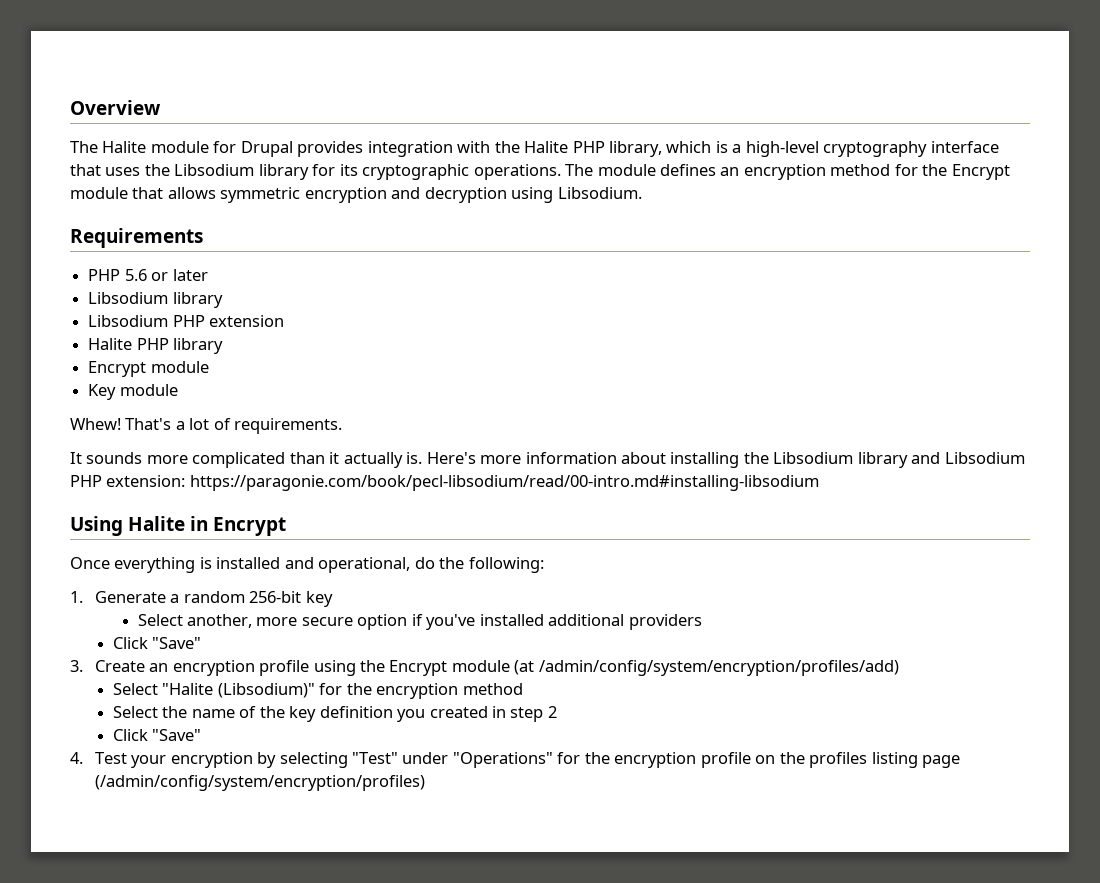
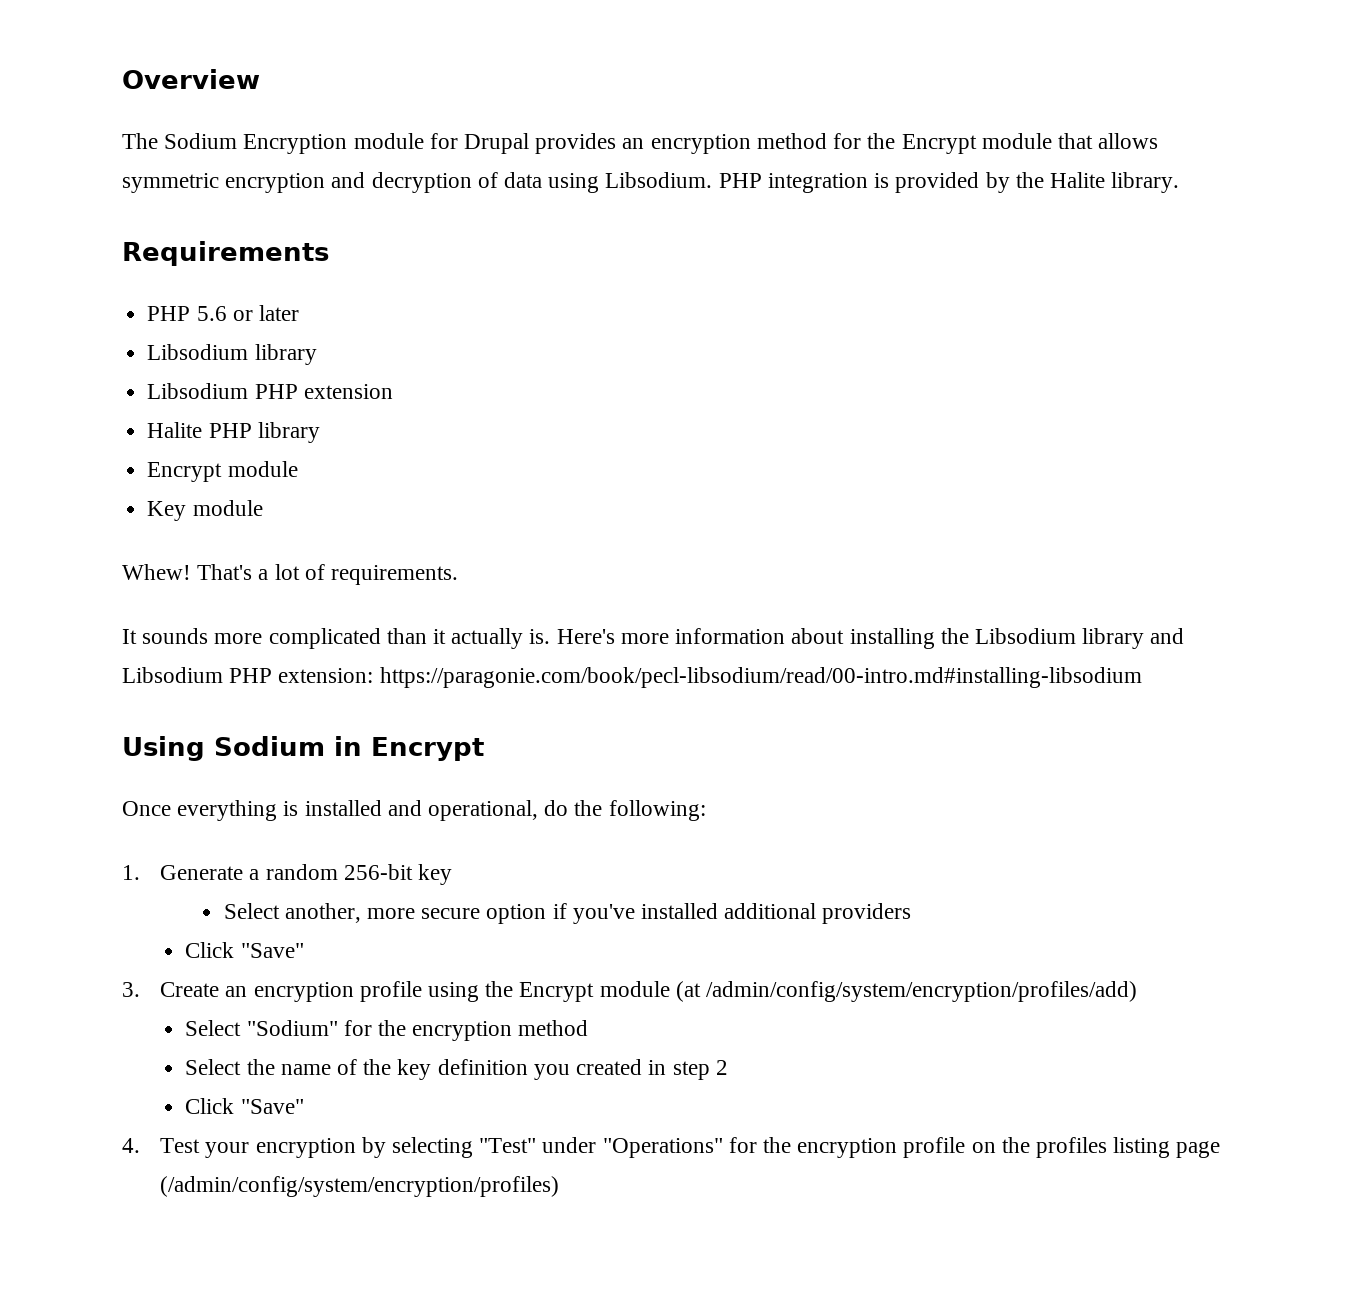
[102,141,147,153] Halite -> [164,133,348,154] Sodium Encryption
[367,141,999,157] [70,164,717,180] integration with the Halite PHP library, which is a high-level cryptography interface that uses the Libsodium library for its cryptographic operations. The module defines -> (617, 143) none
(507, 195) none -> [477,172,543,188] of data
(642, 193) none -> [718,172,1180,193] PHP integration is provided by the Halite library.
[128,516,186,531] Halite -> [214,736,325,756] Sodium
[162,683,315,698] "Halite (Libsodium)" -> [246,1020,338,1036] "Sodium"

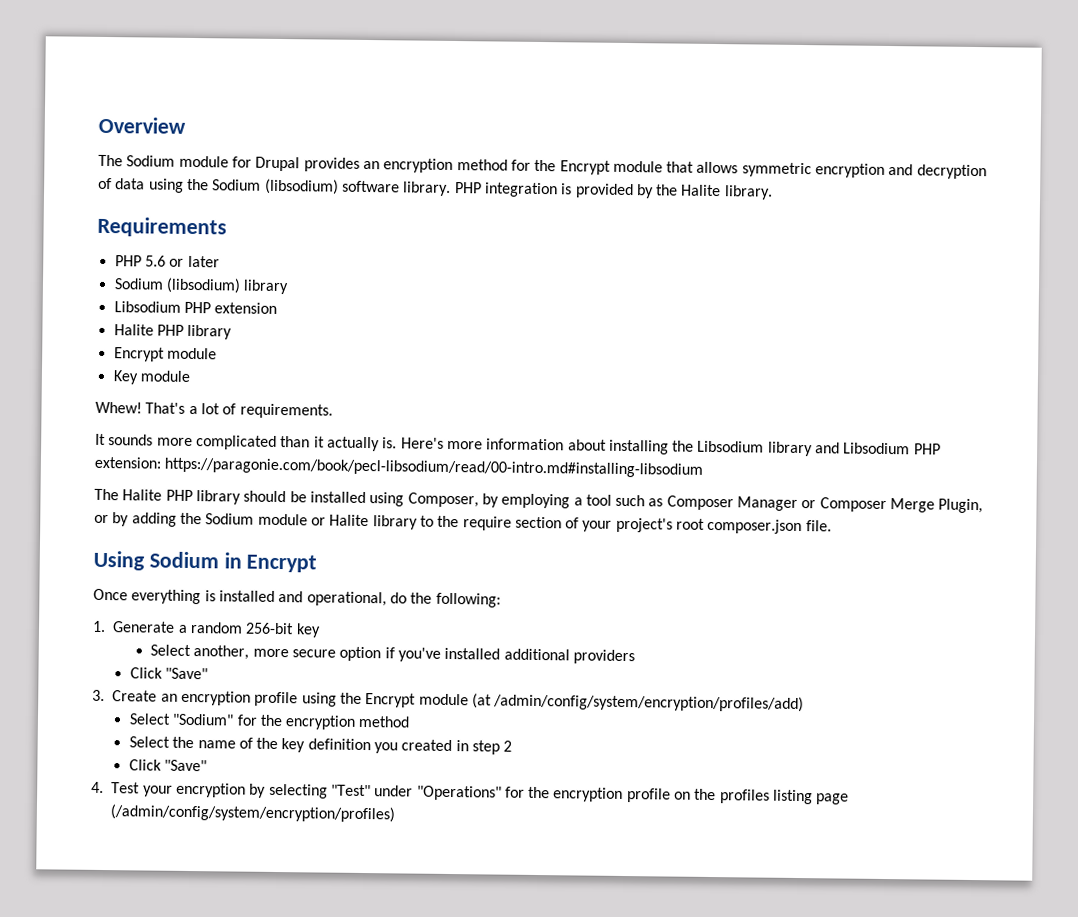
[243,134,348,154] Encryption -> (176, 161) none
[605,172,713,188] Libsodium. -> [186,178,452,196] the Sodium (libsodium) software library.
[147,344,249,360] Libsodium -> [113,277,241,294] Sodium (libsodium)
(1142, 677) none -> [94,488,984,514] [94,512,832,535] // The Halite PHP library should be installed using Composer, by employing a tool such as Composer Manager or Composer Merge Plugin, or by adding the Sodium module or Halite library to the require section of your project's root composer.json file.

